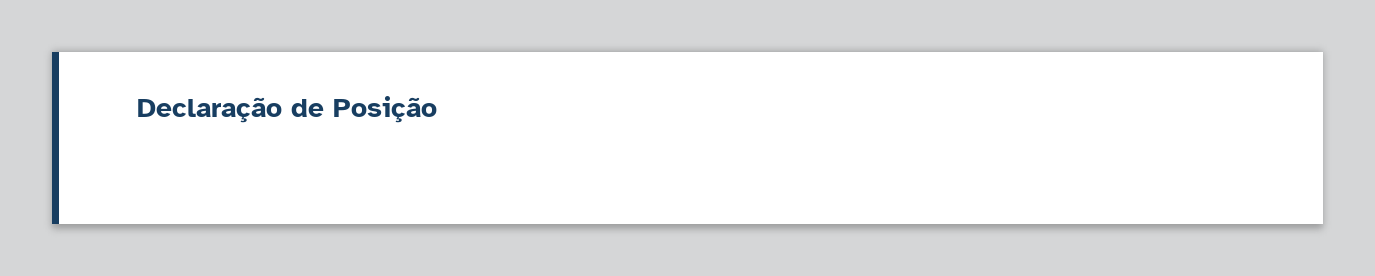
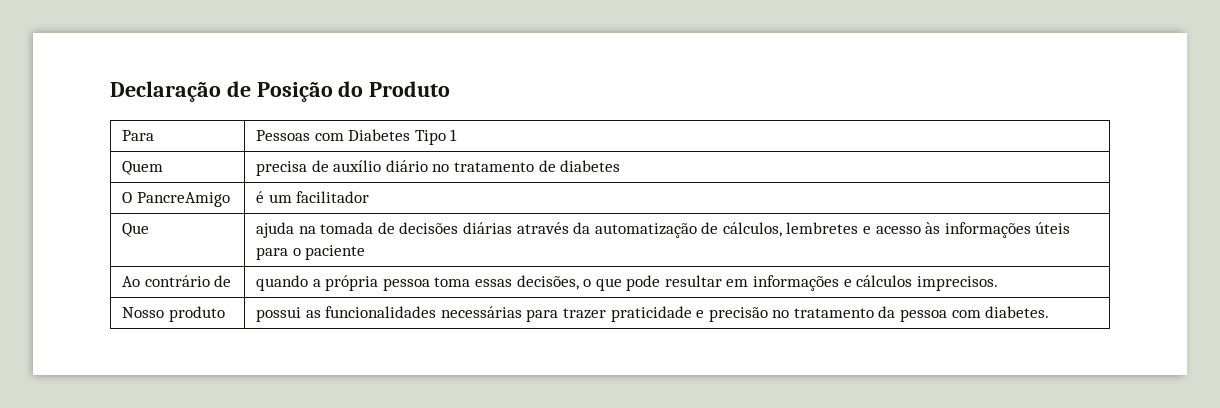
(437, 109) none -> [338,81,451,97] [121,130,154,141] [255,129,458,145] [121,161,163,175] [255,160,621,176] [121,192,230,207] [255,191,370,203] [121,223,149,237] [255,222,1071,238] [255,245,366,260] [121,275,232,287] [255,275,998,291] [121,306,225,322] [255,306,1050,322] do Produto // Para | Pessoas com Diabetes Tipo 1 // Quem | precisa de auxílio diário no tratamento de diabetes // O PancreAmigo | é um facilitador // Que | ajuda na tomada de decisões diárias através da automatização de cálculos, lembretes e acesso às informações úteis para o paciente // Ao contrário de | quando a própria pessoa toma essas decisões, o que pode resultar em informações e cálculos imprecisos. // Nosso produto | possui as funcionalidades necessárias para trazer praticidade e precisão no tratamento da pessoa com diabetes.

